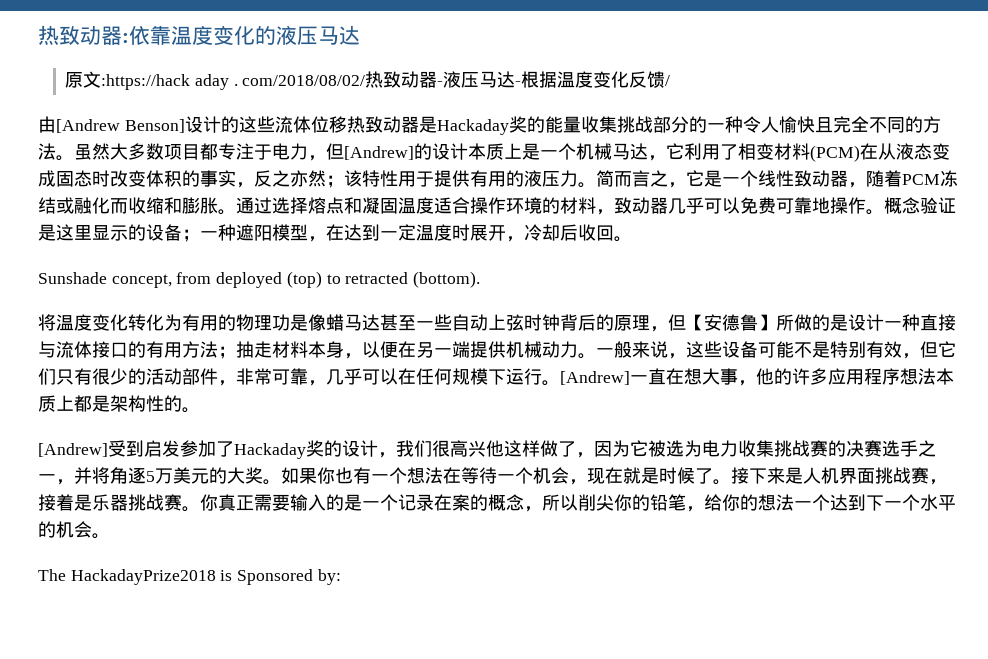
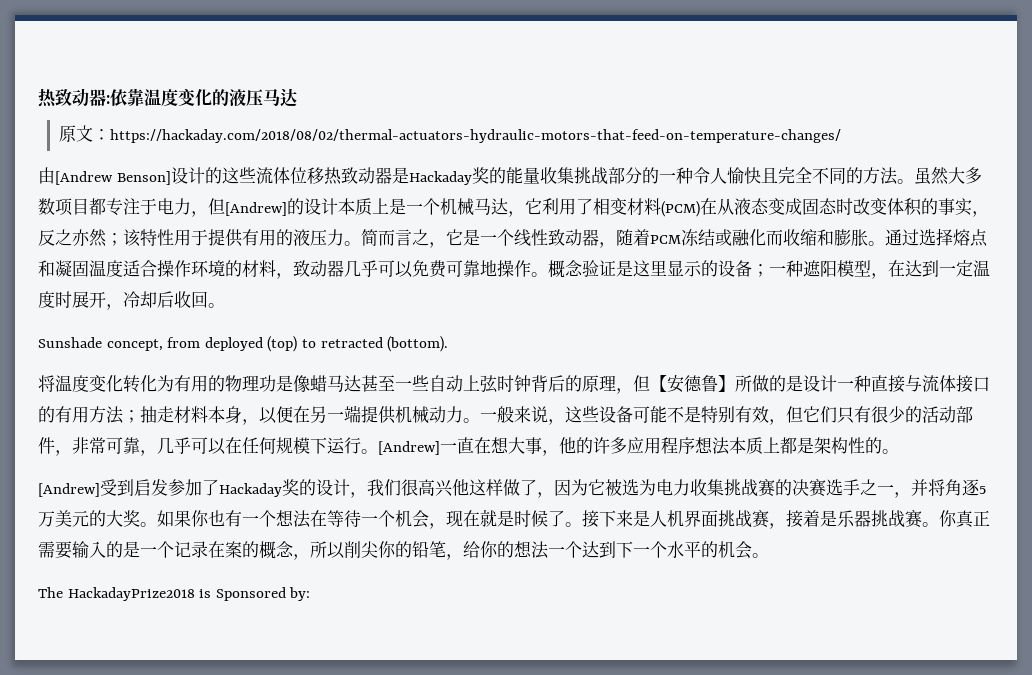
[101,71,671,90] :https://hack aday . com/2018/08/02/热致动器-液压马达-根据温度变化反馈/ -> [93,129,842,143] ：https://hackaday.com/2018/08/02/thermal-actuators-hydraulic-motors-that-feed-on-temperature-changes/

